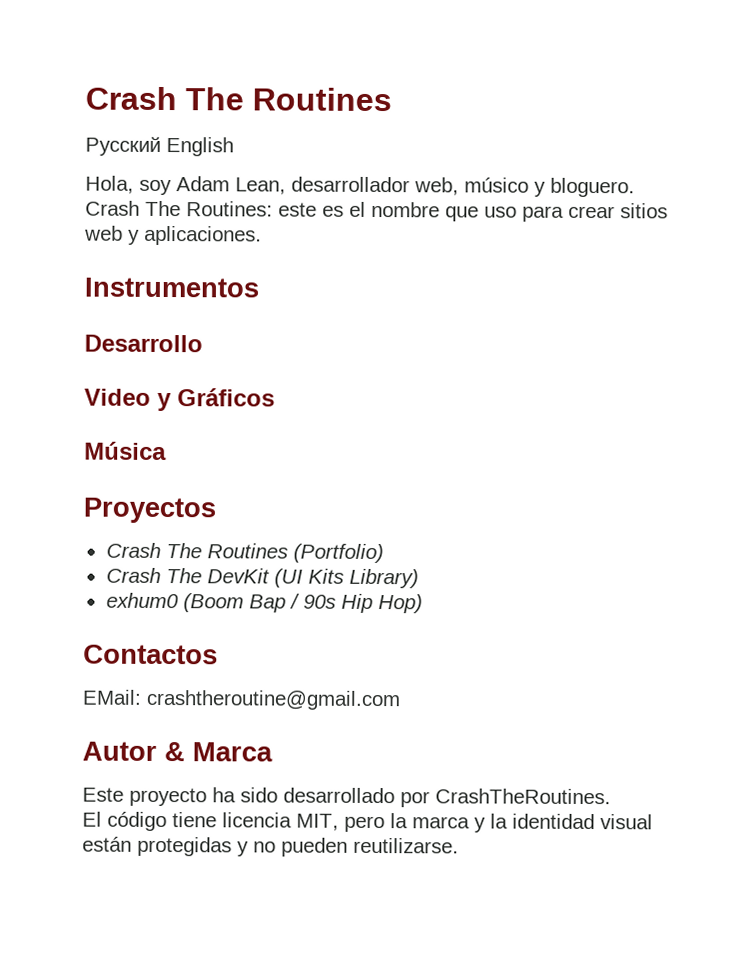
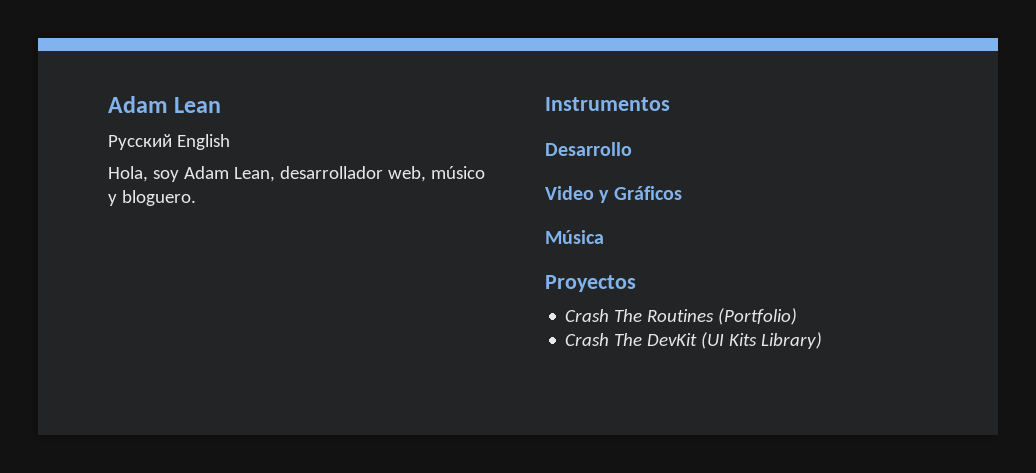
[85,86,392,112] Crash The Routines -> [108,96,222,113] Adam Lean
[85,200,668,222] [84,225,262,246] Crash The Routines: este es el nombre que uso para crear sitios web y aplicaciones. -> (196, 198) none
[105,592,423,614] [83,644,218,665] [82,689,401,711] [82,741,273,762] [82,787,611,808] [82,811,653,833] [82,836,459,857] // exhum0 (Boom Bap / 90s Hip Hop) // Contactos // EMail: crashtheroutine@gmail.com // Autor & Marca // Este proyecto ha sido desarrollado por CrashTheRoutines. // El código tiene licencia MIT, pero la marca y la identidad visual están protegidas y no pueden reutilizarse. -> (823, 340) none

